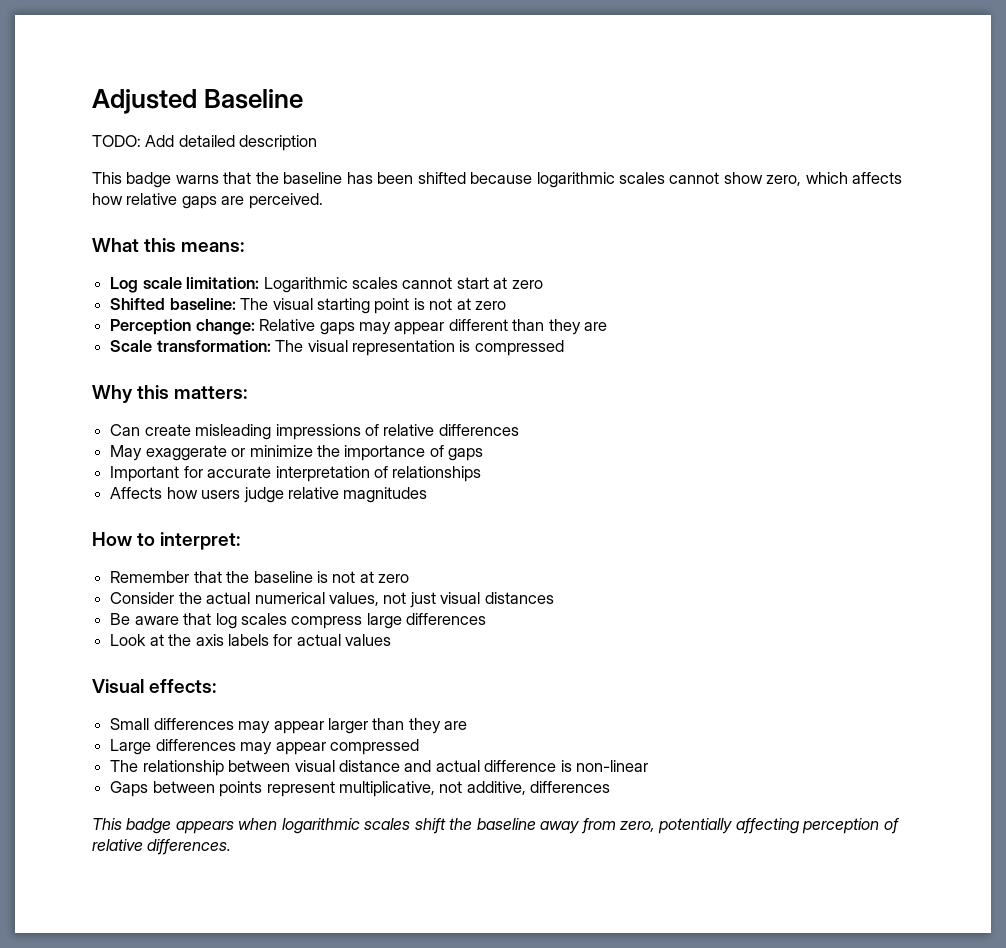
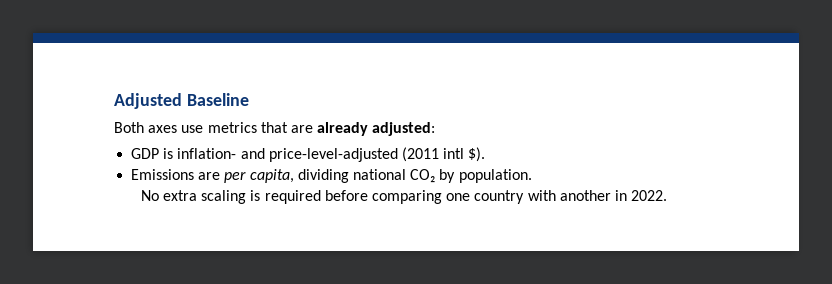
[92,135,318,151] [92,172,903,188] [92,193,323,209] [92,238,245,252] [110,277,543,293] [110,298,507,314] [110,319,608,335] [110,340,564,356] [92,385,248,403] [110,424,519,440] [110,445,484,461] [110,466,482,482] [110,487,428,503] [92,532,241,550] [110,571,410,583] [110,592,554,608] [110,613,487,629] [110,634,392,646] [92,679,217,693] [110,718,468,734] [110,739,419,755] [110,760,649,776] [110,781,611,797] [92,818,899,834] [92,839,232,855] TODO: Add detailed description // This badge warns that the baseline has been shifted because logarithmic scales cannot show zero, which affects how relative gaps are perceived. // What this means: // Log scale limitation: Logarithmic scales cannot start at zero // Shifted baseline: The visual starting point is not at zero // Perception change: Relative gaps may appear different than they are // Scale transformation: The visual representation is compressed // Why this matters: // Can create misleading impressions of relative differences // May exaggerate or minimize the importance of gaps // Important for accurate interpretation of relationships // Affects how users judge relative magnitudes // How to interpret: // Remember that the baseline is not at zero // Consider the actual numerical values, not just visual distances // Be aware that log scales compress large differences // Look at the axis labels for actual values // Visual effects: // Small differences may appear larger than they are // Large differences may appear compressed // The relationship between visual distance and actual difference is non-linear // Gaps between points represent multiplicative, not additive, differences // This badge appears when logarithmic scales shift the baseline away from zero, potentially affecting perception of relative differences. -> [114,122,436,136] [131,147,486,162] [131,169,532,183] [140,190,668,204] Both axes use metrics that are already adjusted: // GDP is inflation- and price-level-adjusted (2011 intl $). // Emissions are per capita, dividing national CO₂ by population. // No extra scaling is required before comparing one country with another in 2022.

